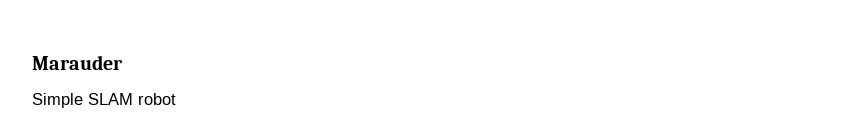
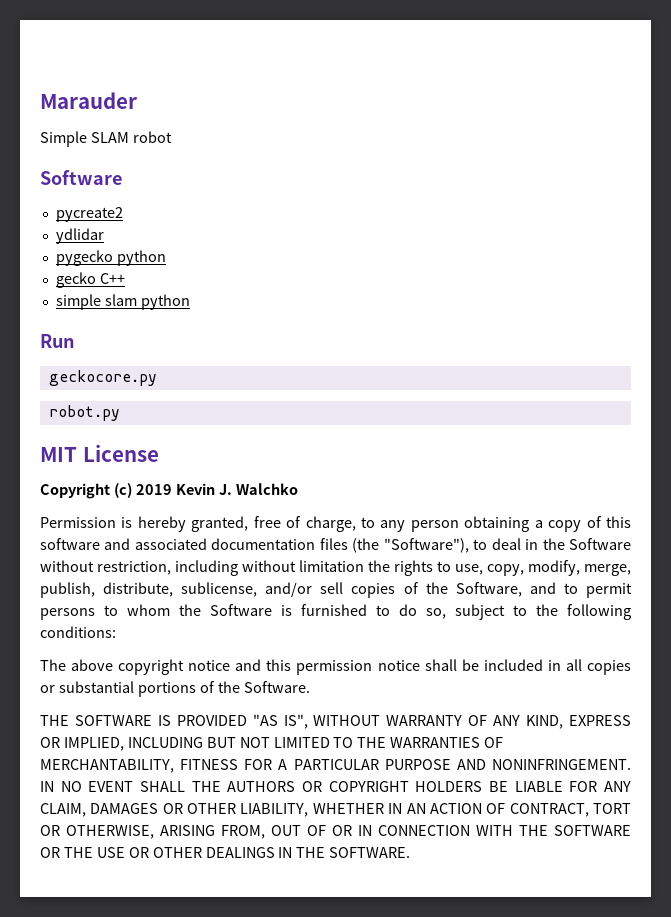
(176, 99) none -> [40,170,122,185] [55,207,123,222] [55,228,104,244] [55,250,166,266] [55,272,125,288] [55,294,190,310] [40,334,75,348] [48,370,157,386] [48,405,120,421] [40,444,159,462] [40,483,298,499] [40,516,632,532] [40,538,631,553] [40,560,631,576] [40,582,632,598] [40,604,631,620] [40,626,116,638] [40,659,632,675] [40,681,310,697] [40,714,631,729] [40,737,504,751] [40,759,631,773] [40,781,631,792] [40,803,631,817] [40,825,631,839] [40,847,411,858] // Software // pycreate2 // ydlidar // pygecko python // gecko C++ // simple slam python // Run // geckocore.py // robot.py // MIT License // Copyright (c) 2019 Kevin J. Walchko // Permission is hereby granted, free of charge, to any person obtaining a copy of this software and associated documentation files (the "Software"), to deal in the Software without restriction, including without limitation the rights to use, copy, modify, merge, publish, distribute, sublicense, and/or sell copies of the Software, and to permit persons to whom the Software is furnished to do so, subject to the following conditions: // The above copyright notice and this permission notice shall be included in all copies or substantial portions of the Software. // THE SOFTWARE IS PROVIDED "AS IS", WITHOUT WARRANTY OF ANY KIND, EXPRESS OR IMPLIED, INCLUDING BUT NOT LIMITED TO THE WARRANTIES OF MERCHANTABILITY, FITNESS FOR A PARTICULAR PURPOSE AND NONINFRINGEMENT. IN NO EVENT SHALL THE AUTHORS OR COPYRIGHT HOLDERS BE LIABLE FOR ANY CLAIM, DAMAGES OR OTHER LIABILITY, WHETHER IN AN ACTION OF CONTRACT, TORT OR OTHERWISE, ARISING FROM, OUT OF OR IN CONNECTION WITH THE SOFTWARE OR THE USE OR OTHER DEALINGS IN THE SOFTWARE.

